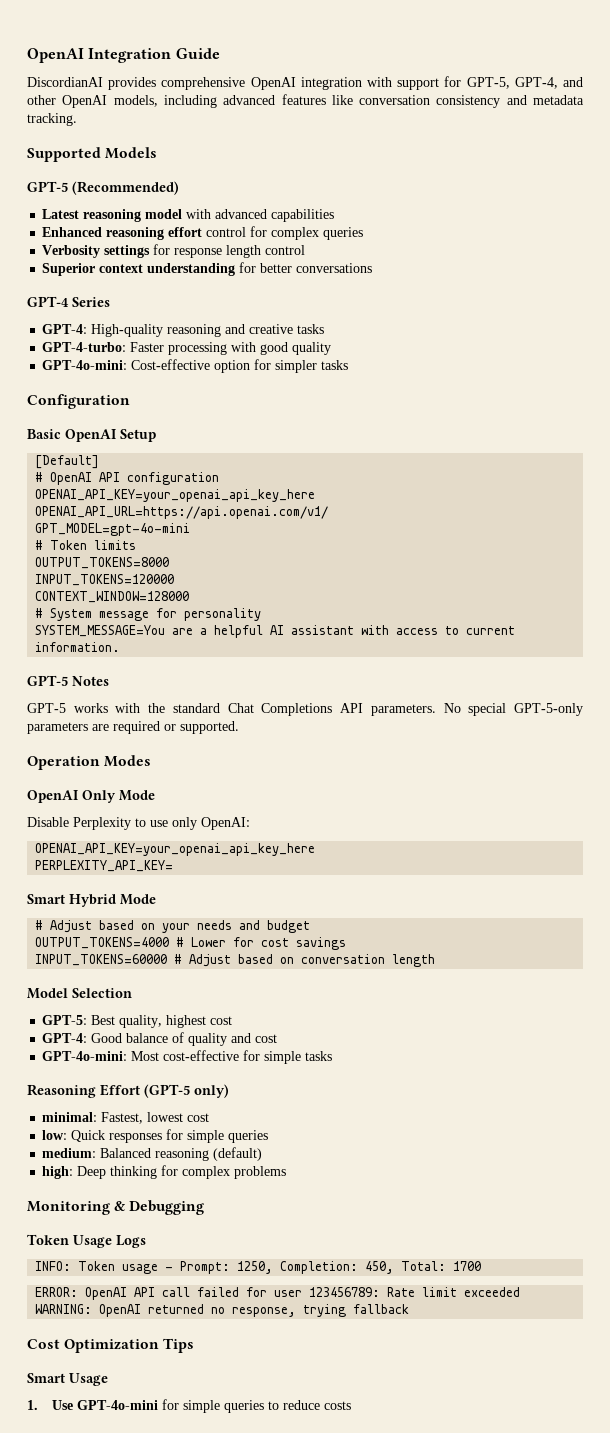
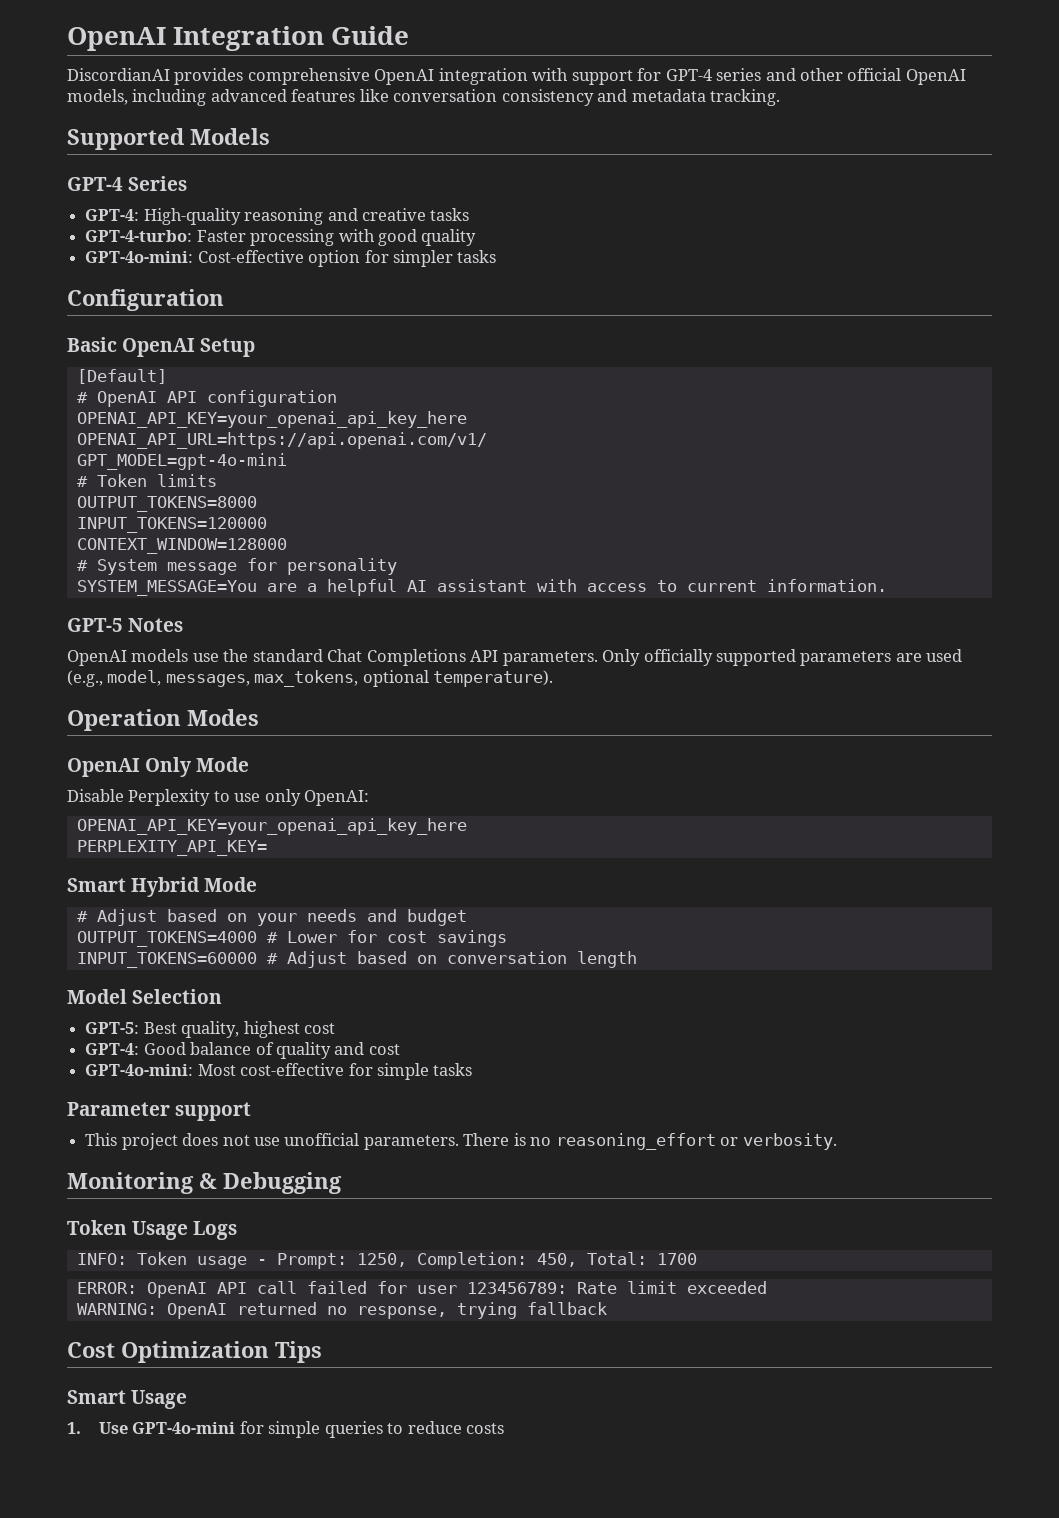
[466,77,558,89] GPT-5, GPT-4, -> [665,68,762,81] GPT-4 series
(56, 100) none -> [847,68,902,81] official
[27,181,179,195] [42,209,335,222] [42,226,364,240] [42,244,306,258] [42,262,373,276] // GPT-5 (Recommended) // Latest reasoning model with advanced capabilities // Enhanced reasoning effort control for complex queries // Verbosity settings for response length control // Superior context understanding for better conversations -> (270, 136) none
[27,703,141,713] GPT-5 works with -> [67,649,219,666] OpenAI models use
[443,703,583,716] [27,721,239,734] No special GPT-5-only parameters are required or supported. -> [602,649,963,666] [67,670,554,687] Only officially supported parameters are used (e.g., model, messages, max_tokens, optional temperature).
[27,1084,229,1098] [42,1112,210,1124] [42,1129,269,1143] [42,1147,263,1161] [42,1165,287,1179] Reasoning Effort (GPT-5 only) // minimal: Fastest, lowest cost // low: Quick responses for simple queries // medium: Balanced reasoning (default) // high: Deep thinking for complex problems -> [67,1102,252,1121] [85,1133,837,1150] Parameter support // This project does not use unofficial parameters. There is no reasoning_effort or verbosity.

